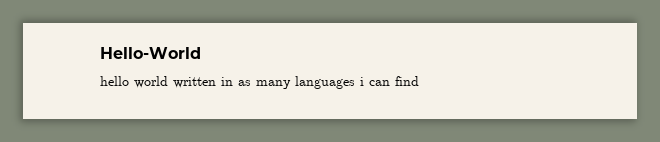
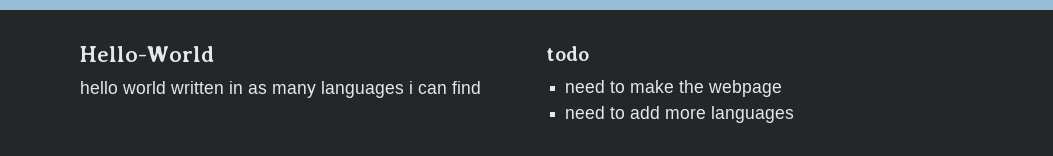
(419, 81) none -> [546,46,589,61] [565,80,783,97] [565,106,795,123] // todo // need to make the webpage // need to add more languages

